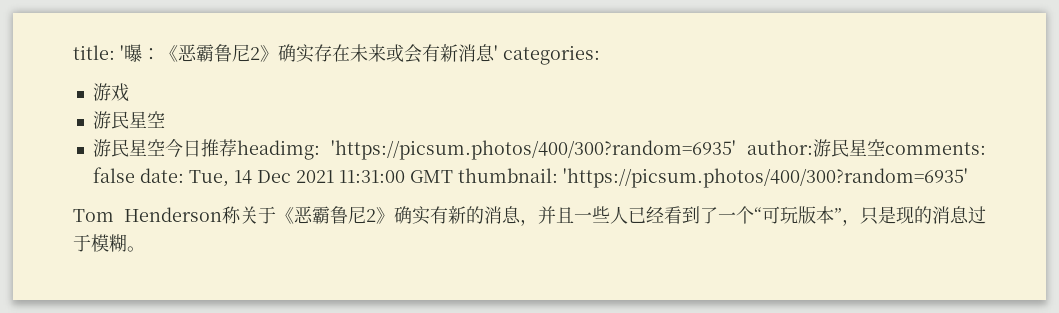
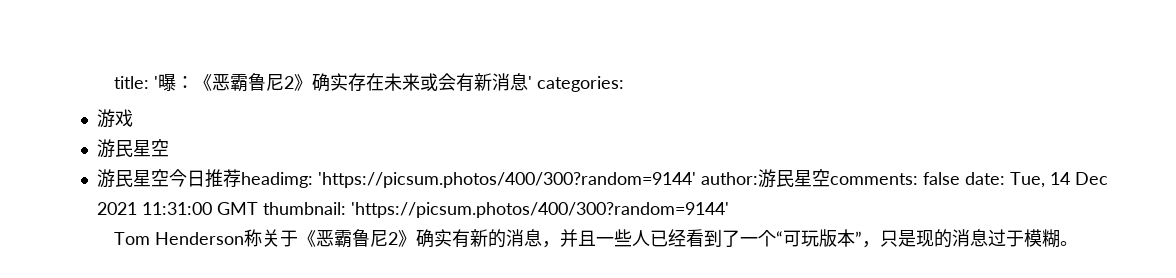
[330,140,736,160] 'https://picsum.photos/400/300?random=6935' -> [317,172,696,188] 'https://picsum.photos/400/300?random=9144'
[562,168,968,188] 'https://picsum.photos/400/300?random=6935' -> [350,202,729,218] 'https://picsum.photos/400/300?random=9144'

